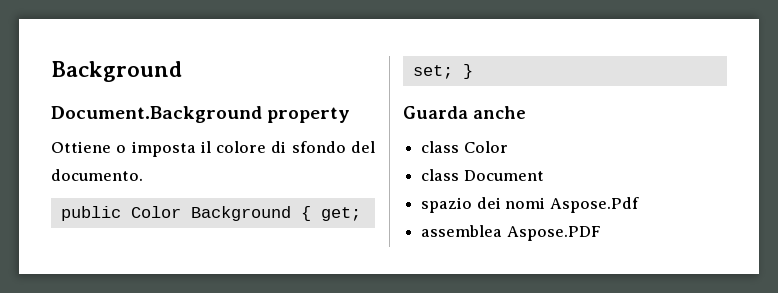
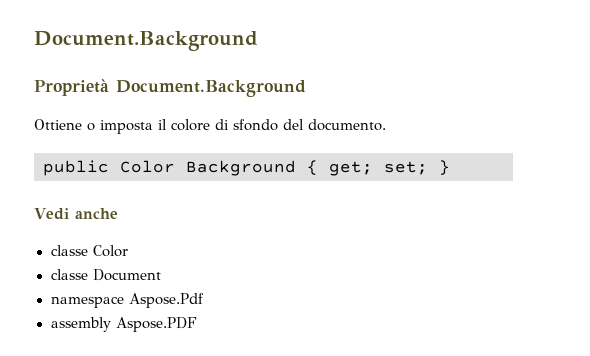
[51,61,182,82] [51,106,351,123] Background // Document.Background property -> [34,31,258,51] [34,79,306,97] Document.Background // Proprietà Document.Background
[403,106,468,119] Guarda -> [34,208,69,220] Vedi
[421,141,460,153] class -> [50,245,88,256] classe
[421,169,460,181] class -> [50,269,88,280] classe
[421,197,546,213] spazio dei nomi -> [50,296,124,308] namespace
[421,225,503,237] assemblea -> [50,317,111,332] assembly

